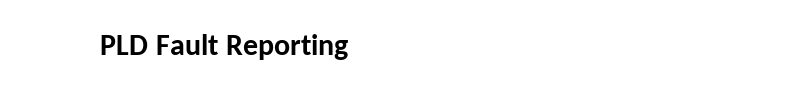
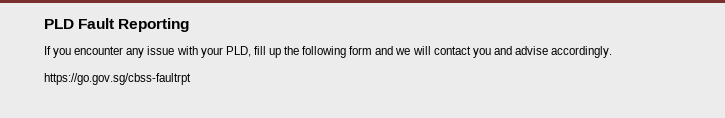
(348, 47) none -> [44,46,613,58] [44,73,191,85] // If you encounter any issue with your PLD, fill up the following form and we will contact you and advise accordingly. // https://go.gov.sg/cbss-faultrpt

